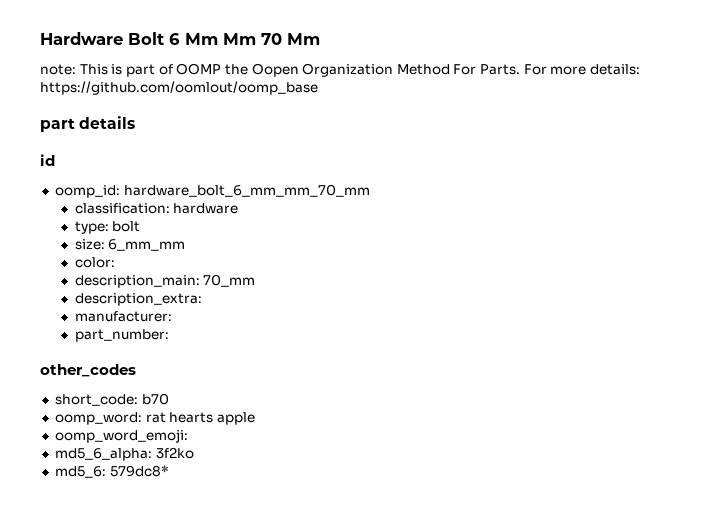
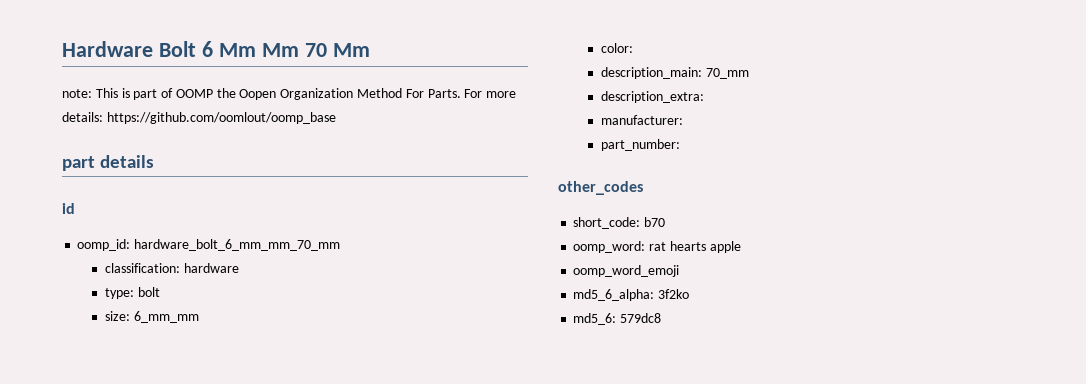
[54,429,188,443] oomp_word_emoji: -> [573,265,680,277] oomp_word_emoji
[109,465,169,477] 579dc8* -> [620,313,662,323] 579dc8

